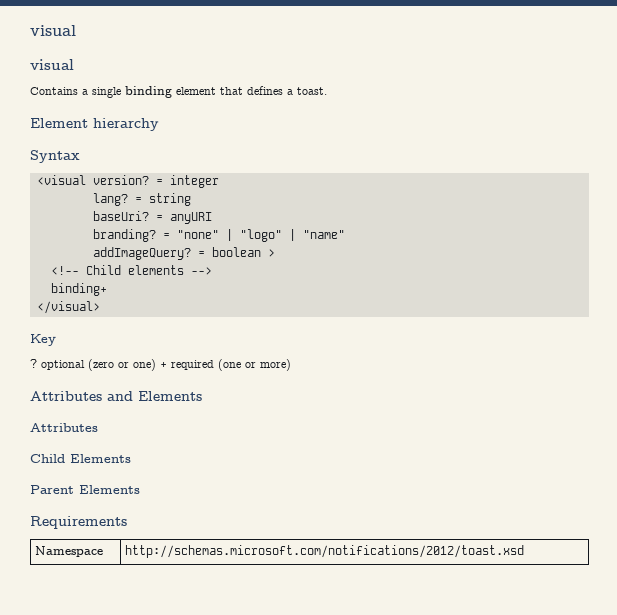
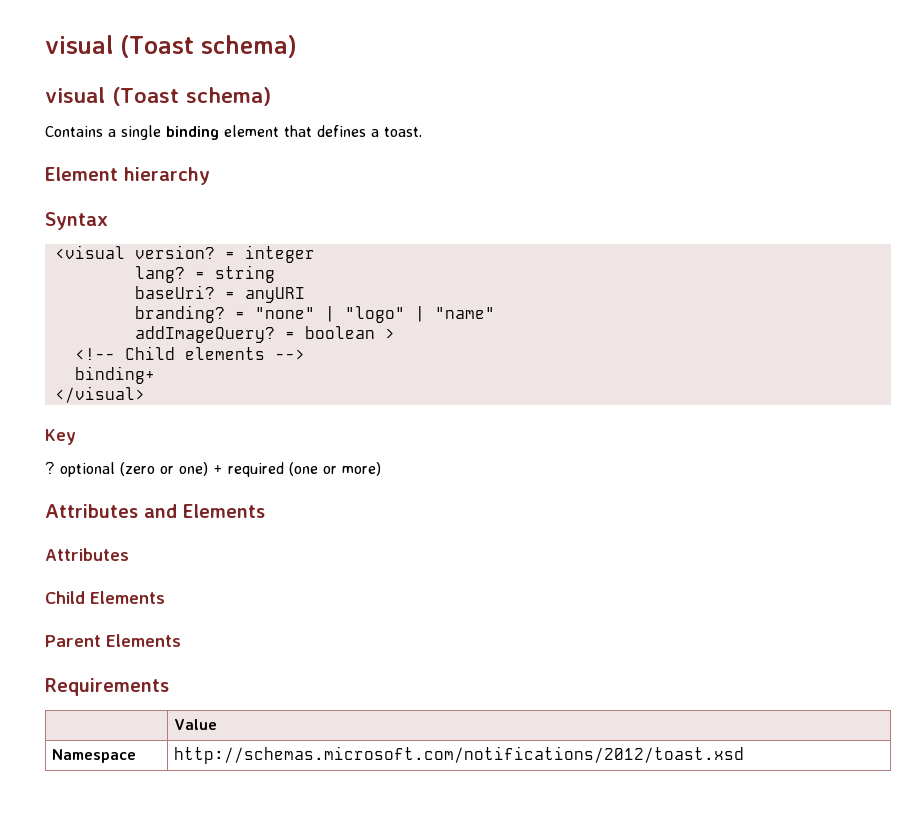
[30,25,76,36] [30,59,74,70] visual // visual -> [45,35,297,58] [45,87,271,106] visual (Toast schema) // visual (Toast schema)
(127, 522) none -> [174,719,218,730] // | Value

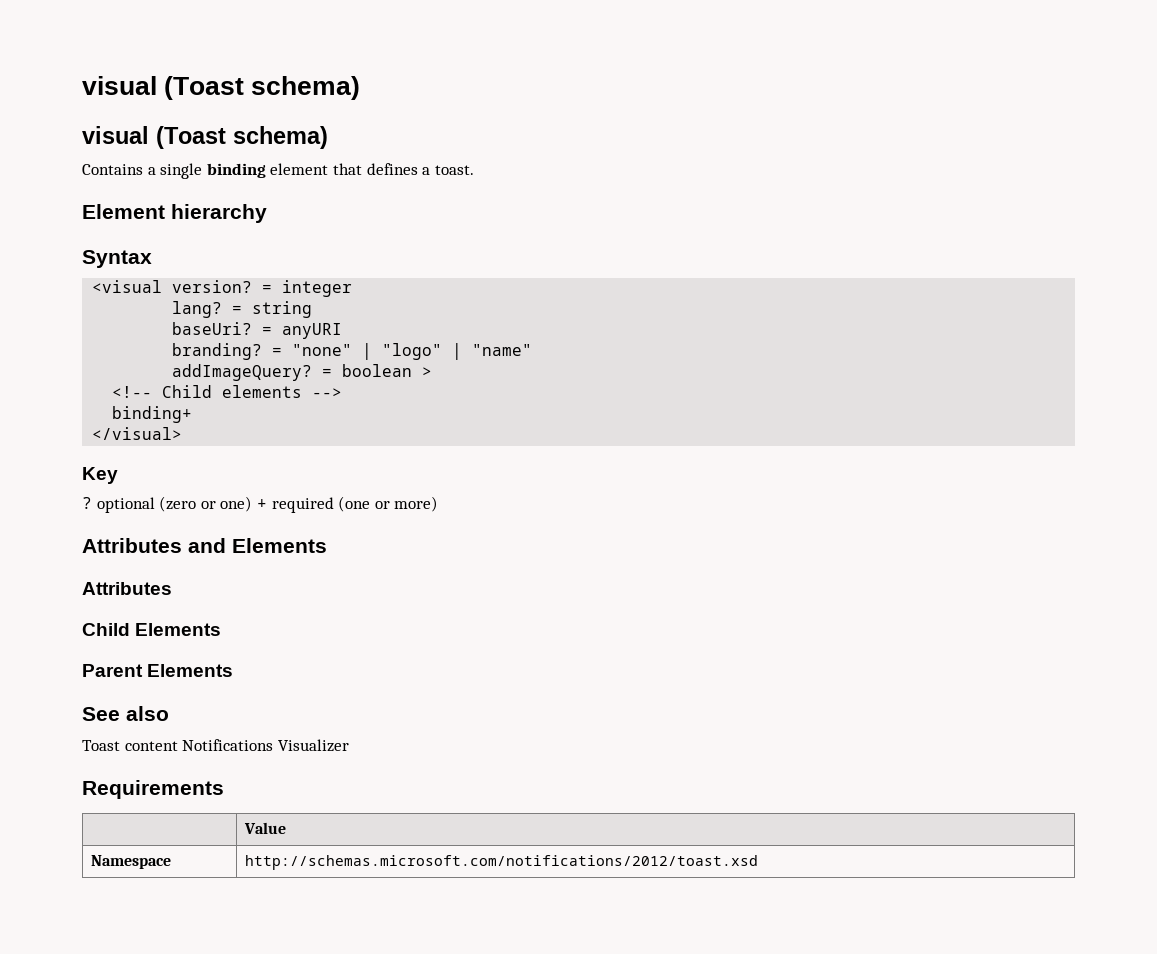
(181, 640) none -> [82,706,169,721] [82,739,349,752] // See also // Toast content Notifications Visualizer

